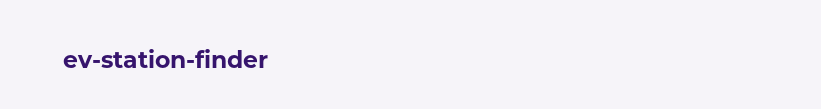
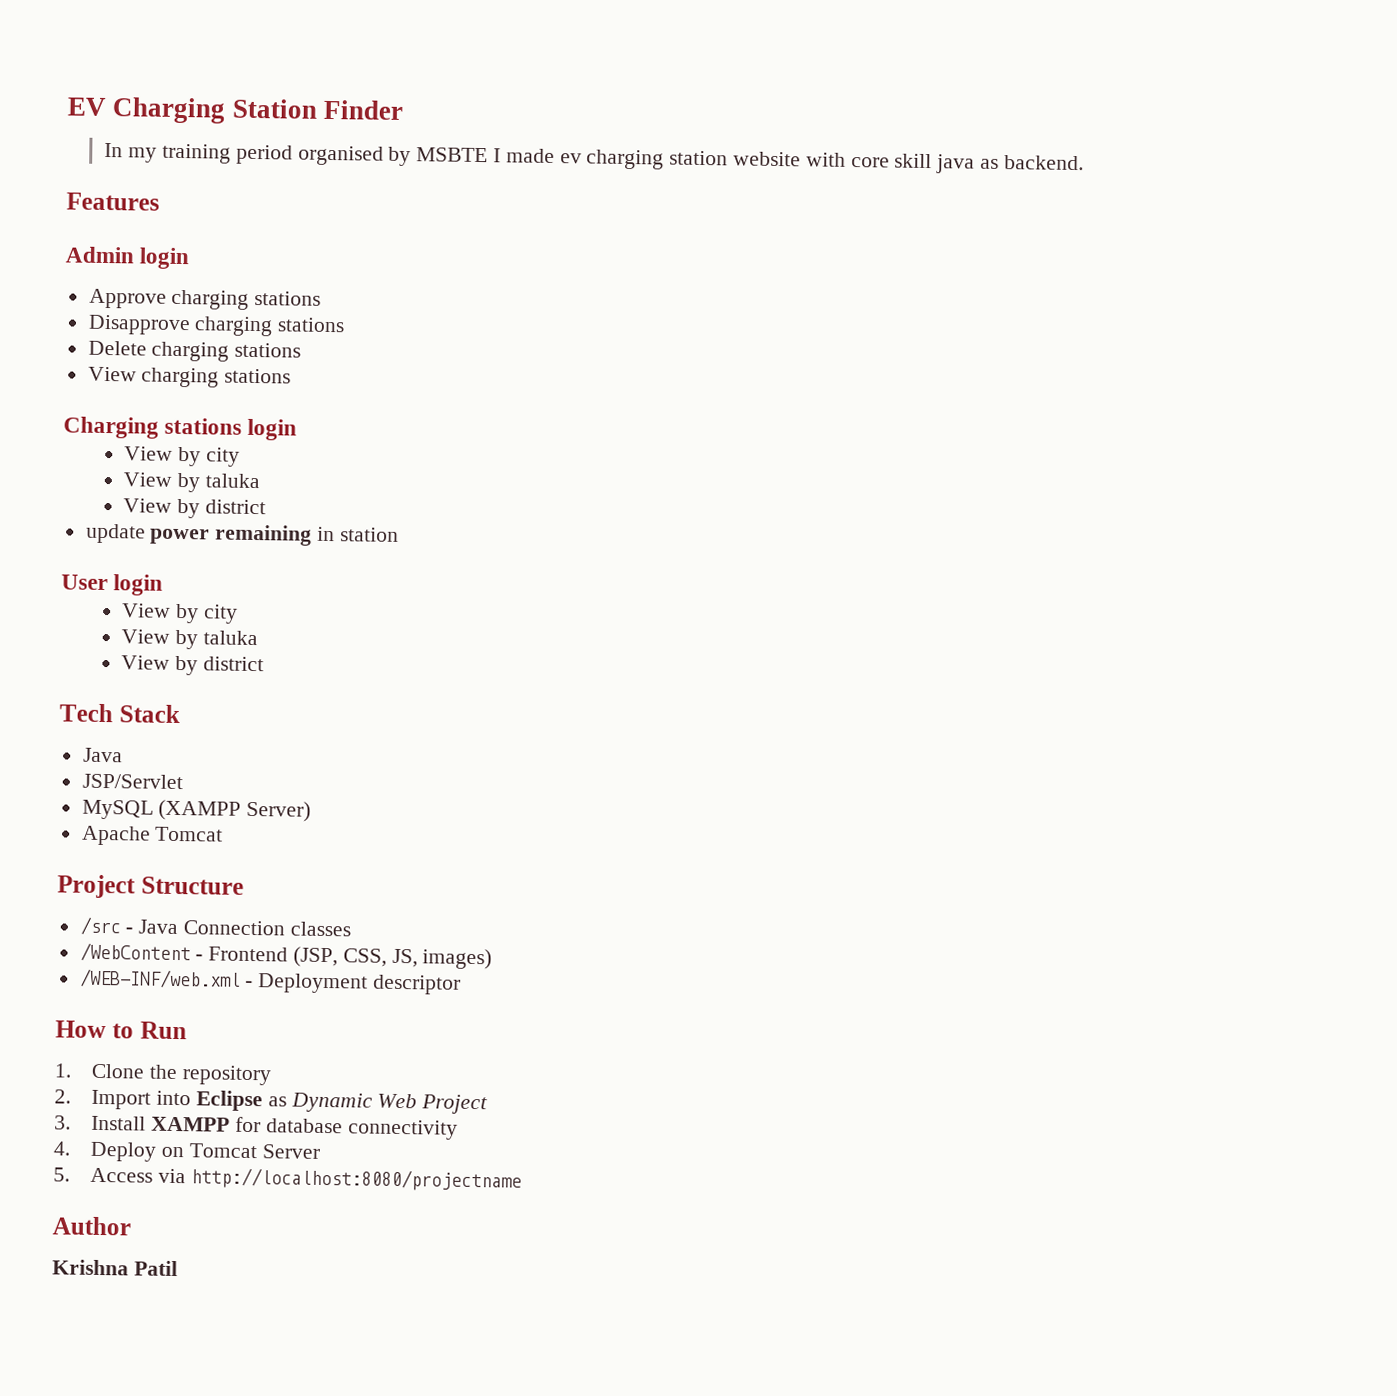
[63,49,268,68] ev-station-finder -> [67,97,403,124] [104,142,1084,174] [66,192,160,211] [65,246,190,270] [88,288,322,310] [87,314,346,337] [87,340,302,362] [87,366,292,388] [63,416,298,441] [123,446,240,467] [122,472,260,493] [122,498,266,519] [85,523,399,546] [61,574,164,596] [121,603,238,624] [120,629,258,650] [120,655,264,676] [59,703,180,724] [82,747,123,763] [81,773,183,790] [81,799,312,822] [80,825,224,846] [57,874,244,899] [79,916,351,937] [79,942,493,970] [79,968,462,995] [55,1020,187,1040] [54,1063,272,1086] [54,1089,489,1115] [54,1115,458,1140] [53,1141,320,1162] [53,1167,522,1192] [52,1216,131,1236] [52,1259,178,1277] EV Charging Station Finder // In my training period organised by MSBTE I made ev charging station website with core skill java as backend. // Features // Admin login // Approve charging stations // Disapprove charging stations // Delete charging stations // View charging stations // Charging stations login // View by city // View by taluka // View by district // update power remaining in station // User login // View by city // View by taluka // View by district // Tech Stack // Java // JSP/Servlet // MySQL (XAMPP Server) // Apache Tomcat // Project Structure // /src - Java Connection classes // /WebContent - Frontend (JSP, CSS, JS, images) // /WEB-INF/web.xml - Deployment descriptor // How to Run // 1. Clone the repository // 2. Import into Eclipse as Dynamic Web Project // 3. Install XAMPP for database connectivity // 4. Deploy on Tomcat Server // 5. Access via http://localhost:8080/projectname // Author // Krishna Patil

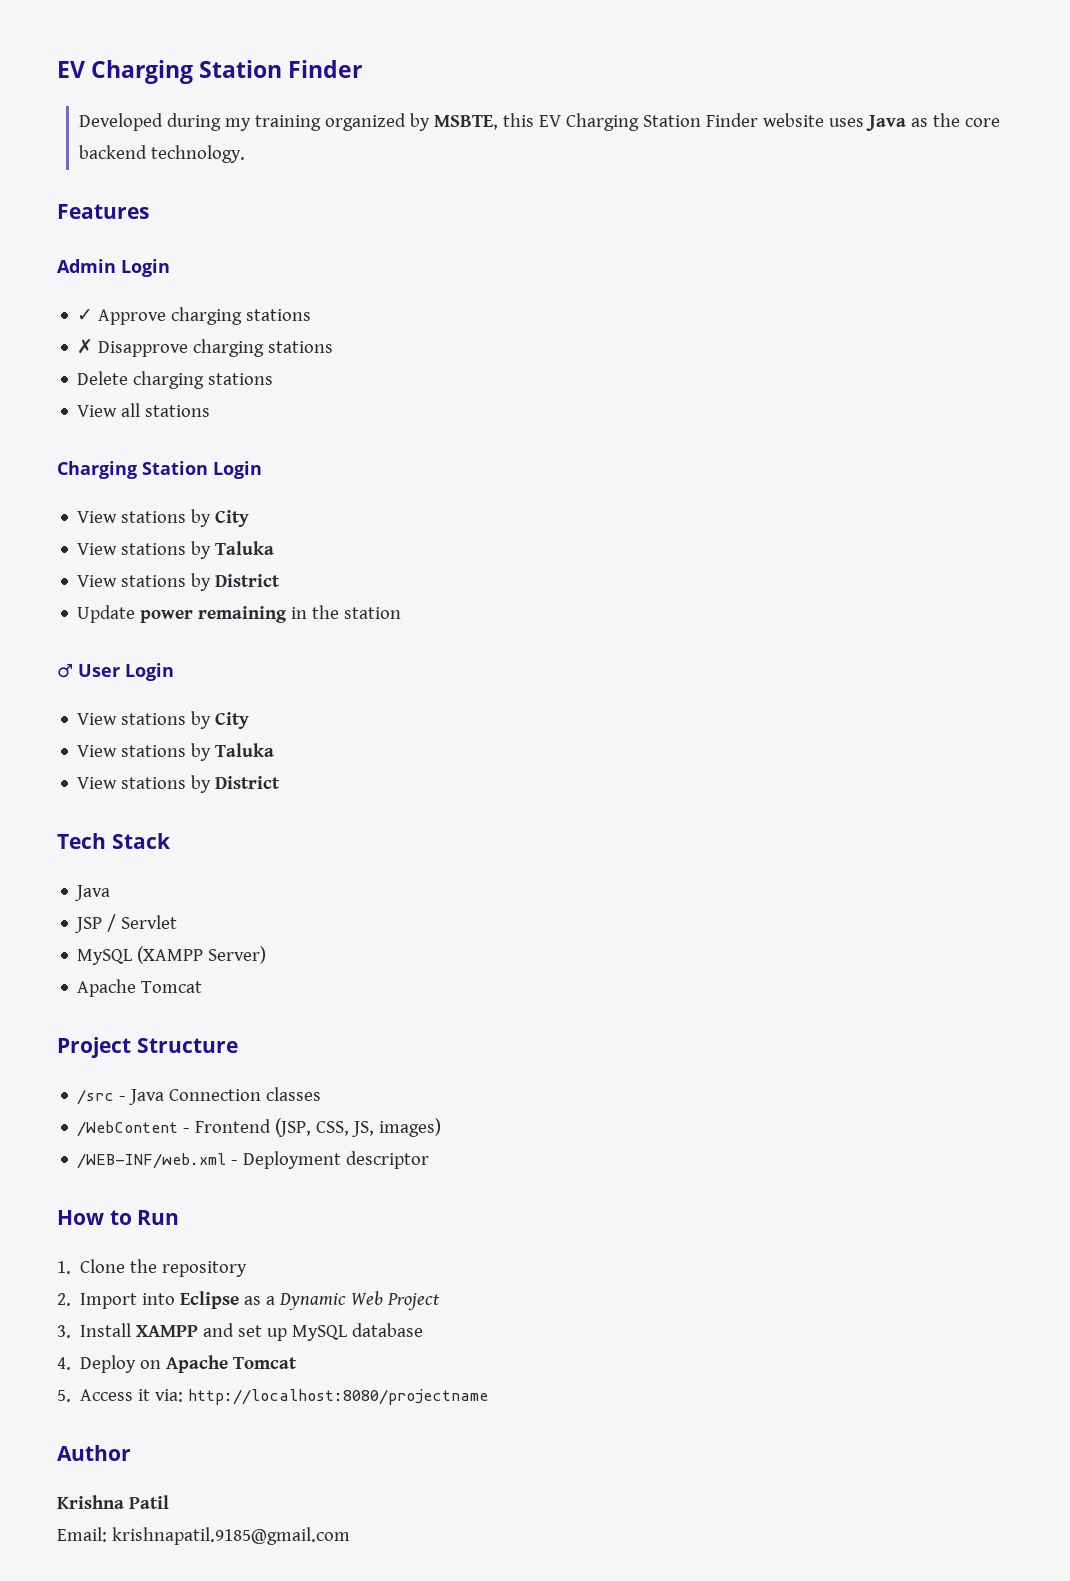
[104,142,1084,174] In my training period organised by MSBTE I made ev charging station website with core skill java as backend. -> [79,113,1001,131] [79,145,246,163] Developed during my training organized by MSBTE, this EV Charging Station Finder website uses Java as the core backend technology.
[139,247,190,270] login // -> [121,259,170,277] [77,309,94,321] Login // ✓
(322, 298) none -> [77,339,94,354] ✗
[141,367,220,388] charging -> [121,403,141,417] all
[164,417,298,441] [123,446,240,467] [122,472,260,493] [122,498,266,519] [85,523,146,544] stations login // View by city // View by taluka // View by district // update -> [142,461,262,479] [77,509,250,527] [77,541,275,559] [77,573,281,591] [77,605,136,623] Station Login // View stations by City // View stations by Taluka // View stations by District // Update
(336, 534) none -> [312,605,340,619] the
[61,574,164,596] [121,603,238,624] [120,629,258,650] [120,655,264,676] User login // View by city // View by taluka // View by district -> [57,663,174,681] [77,711,250,729] [77,743,275,761] [77,775,281,793] ♂ User Login // View stations by City // View stations by Taluka // View stations by District
[81,773,183,790] JSP/Servlet -> [75,914,178,933] JSP / Servlet
(287, 1101) none -> [266,1296,276,1305] a
[234,1116,261,1133] for -> [203,1323,348,1341] and set up MySQL
[347,1119,458,1140] connectivity -> (424, 1330) none
[188,1143,320,1159] Tomcat Server -> [166,1355,298,1373] Apache Tomcat
[158,1168,187,1184] via -> [138,1389,184,1402] it via:
(178, 1268) none -> [57,1527,350,1545] // Email: krishnapatil.9185@gmail.com

